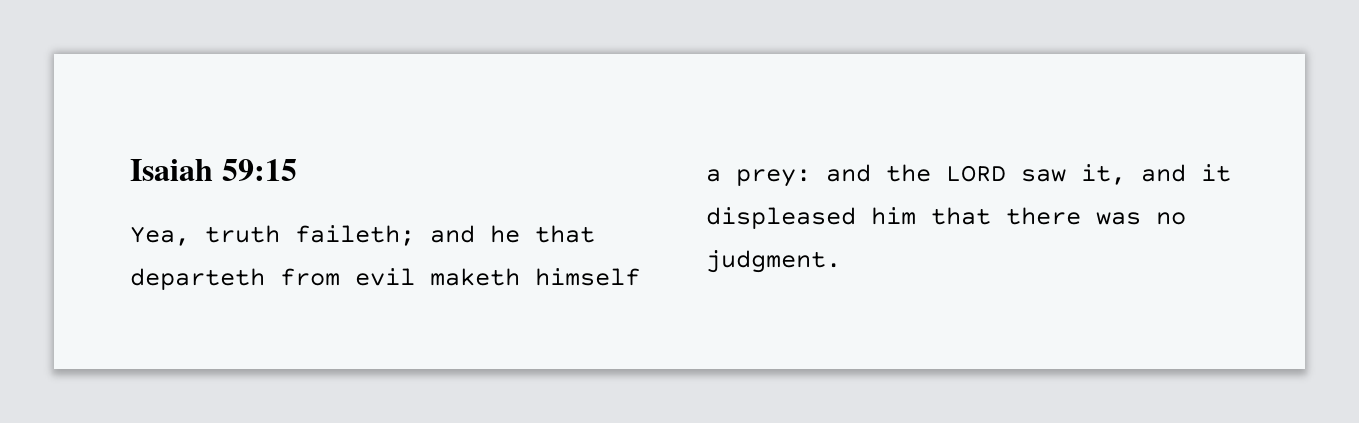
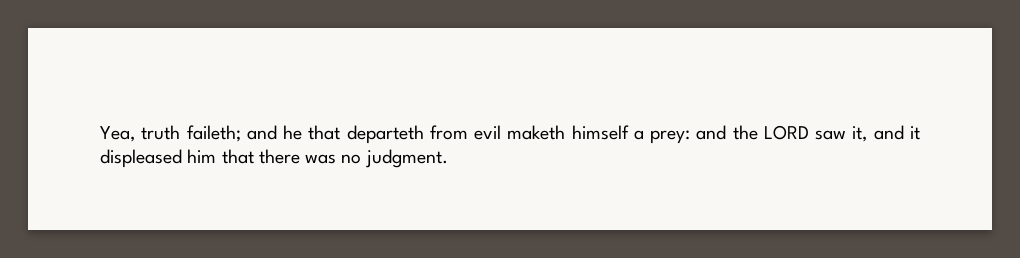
[130,159,297,181] Isaiah 59:15 // -> (100, 134) none

